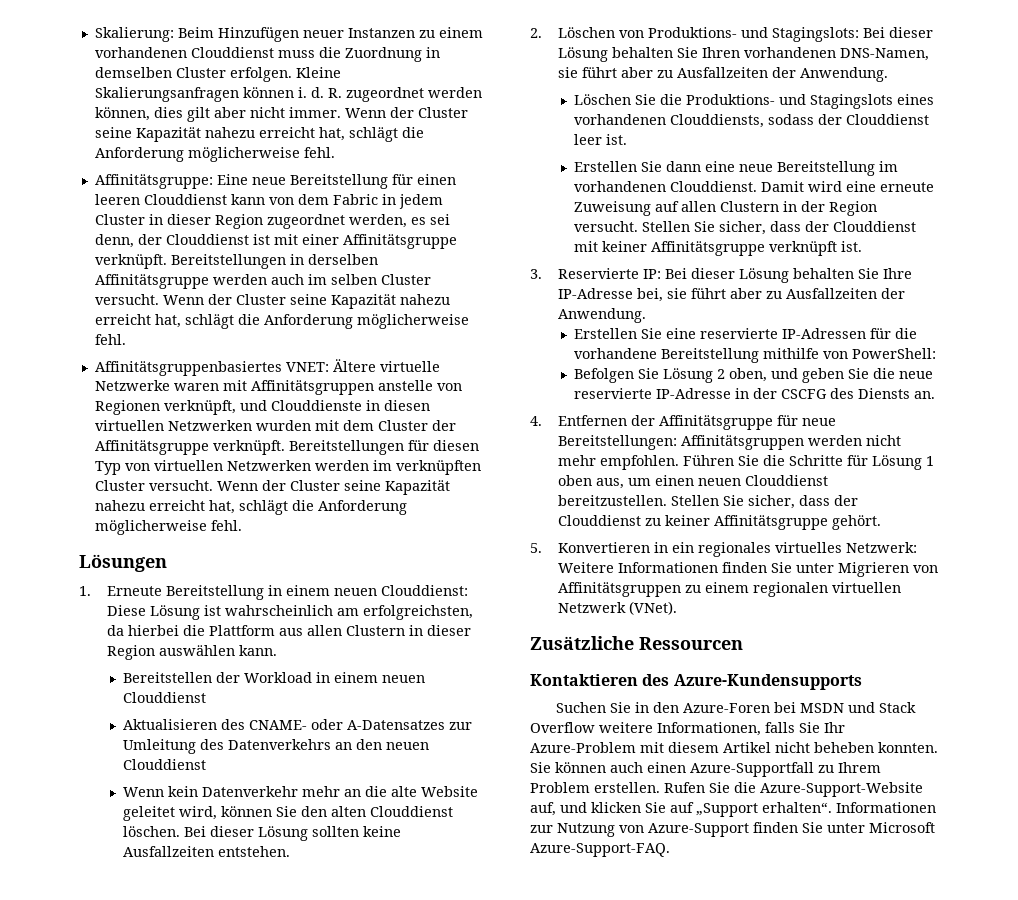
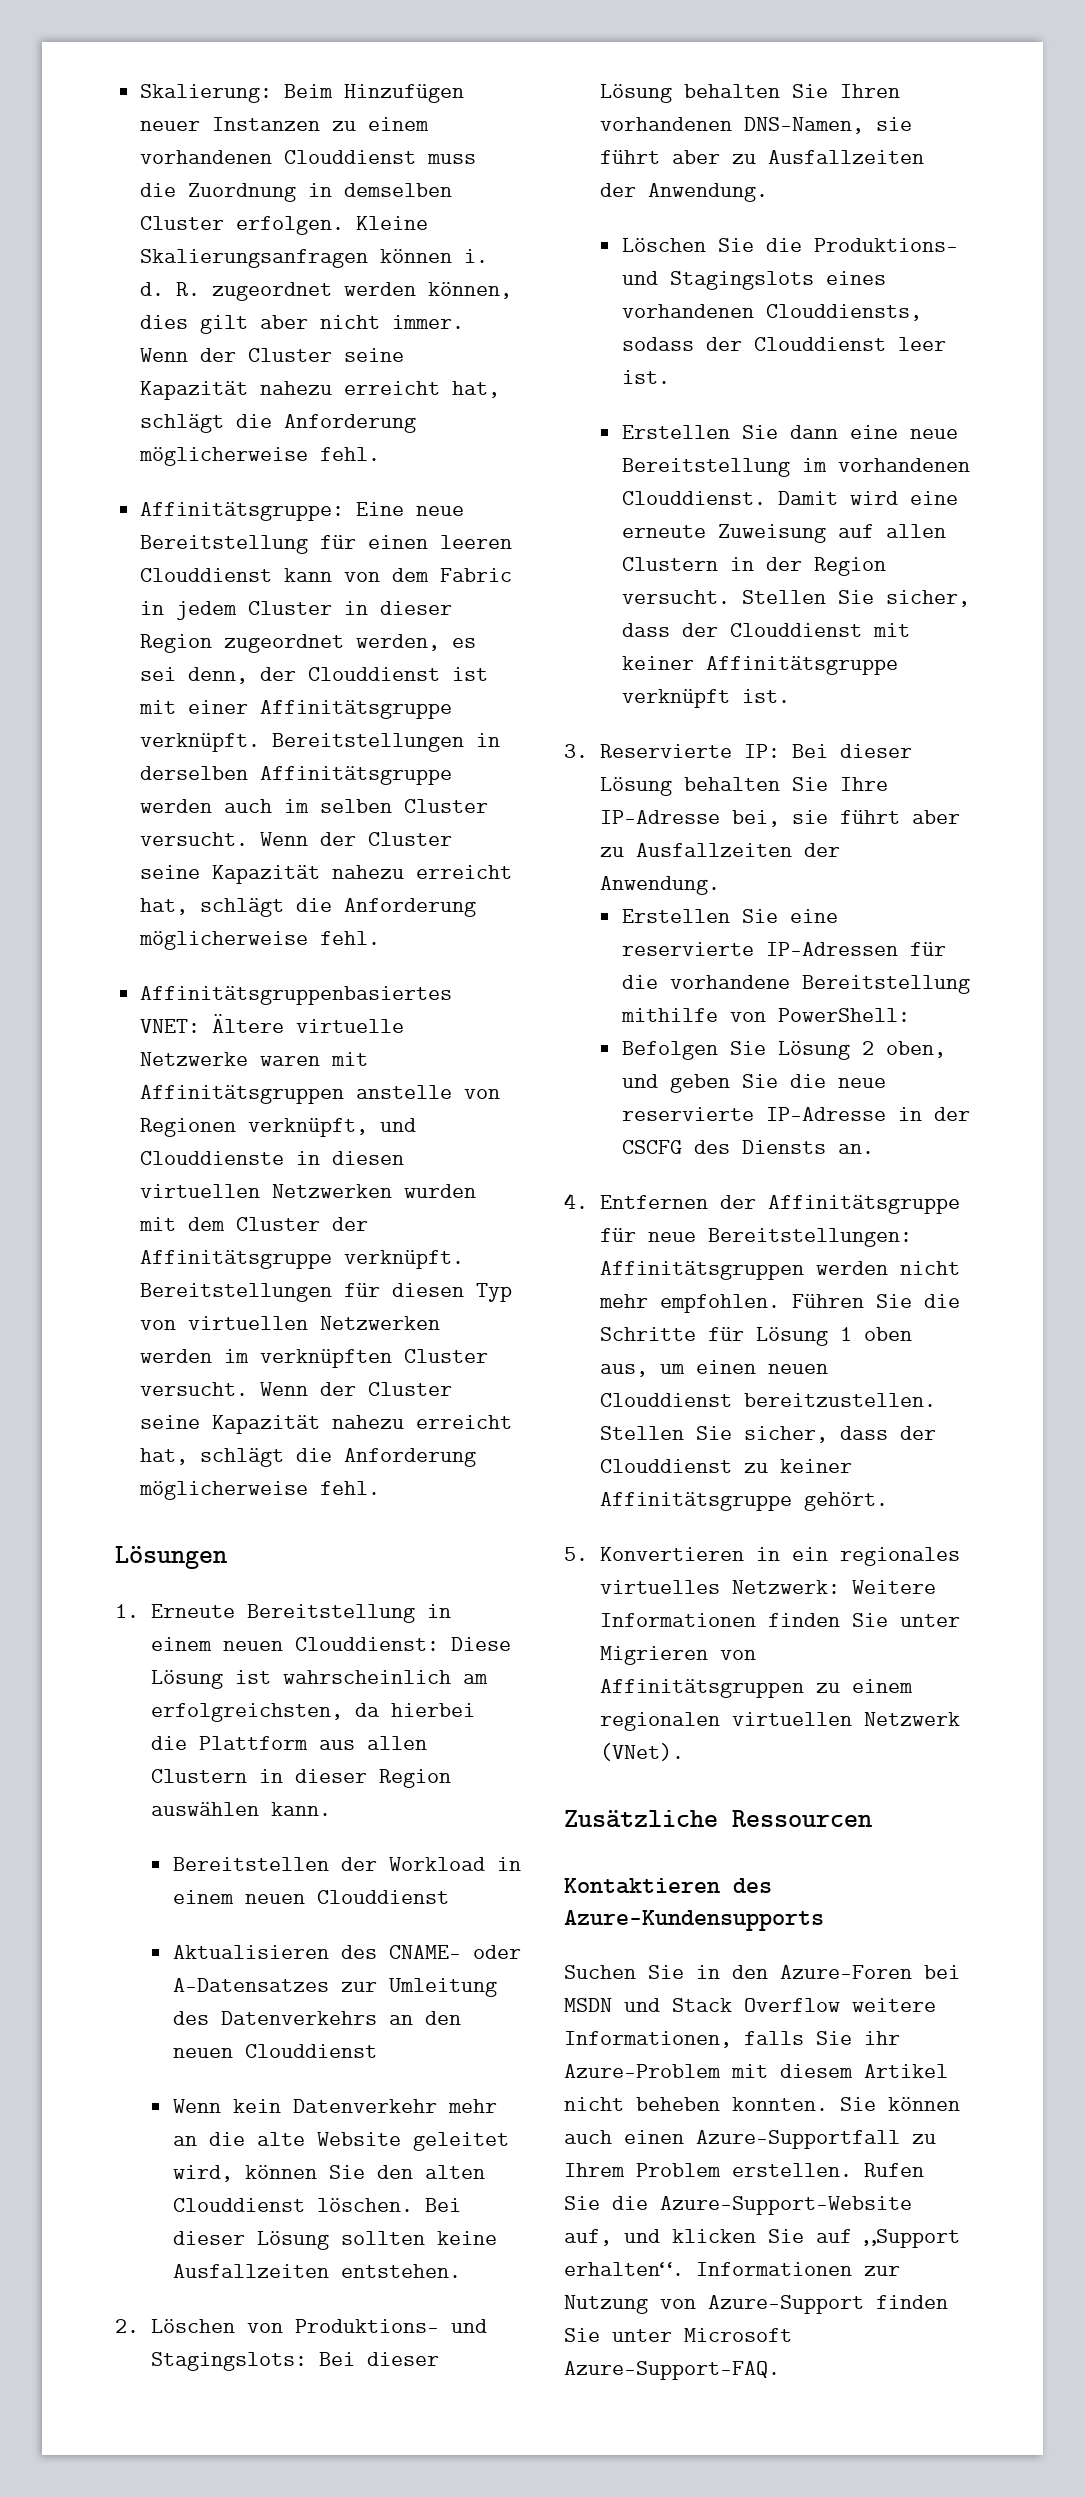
[824,722,845,733] Ihr -> [864,2031,900,2045] ihr

